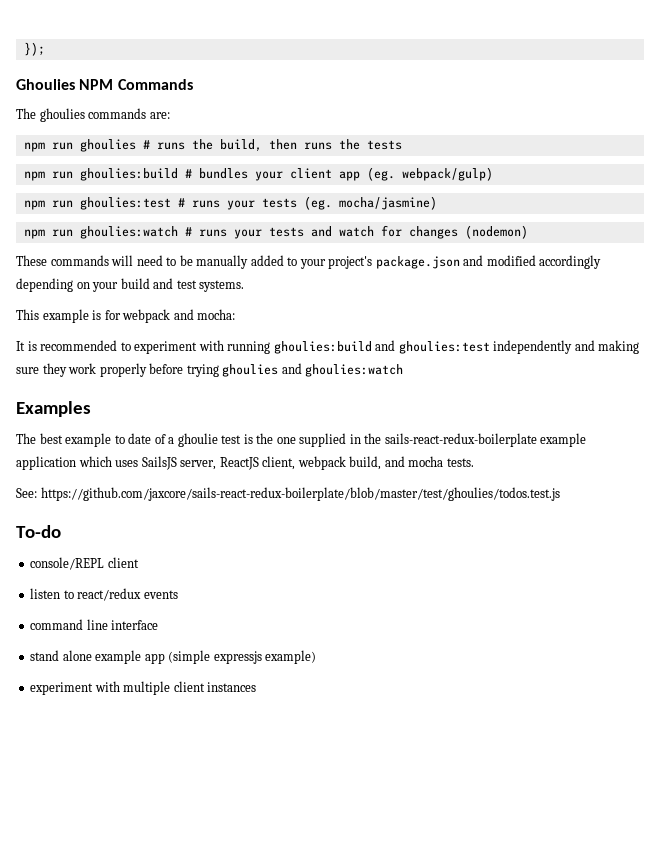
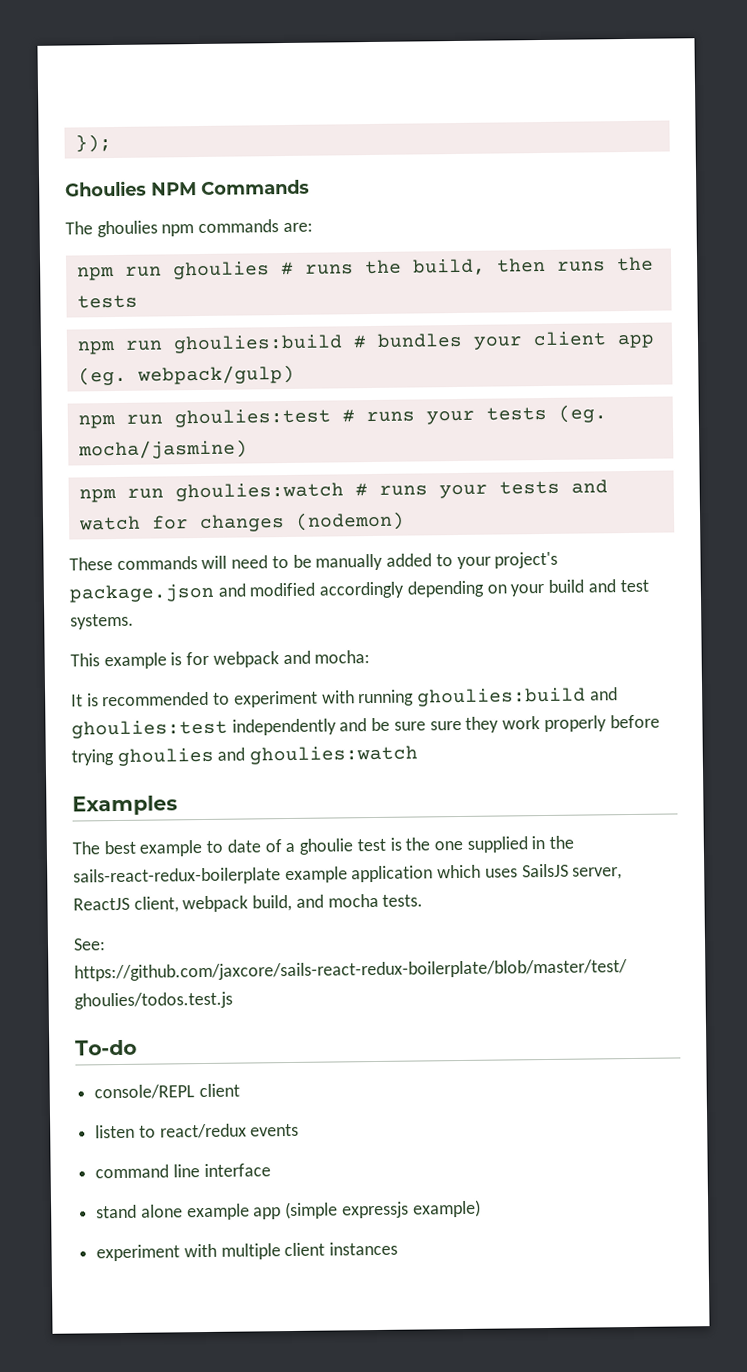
(85, 115) none -> [161,224,195,237] npm
[598,340,640,354] making -> [371,717,426,732] be sure

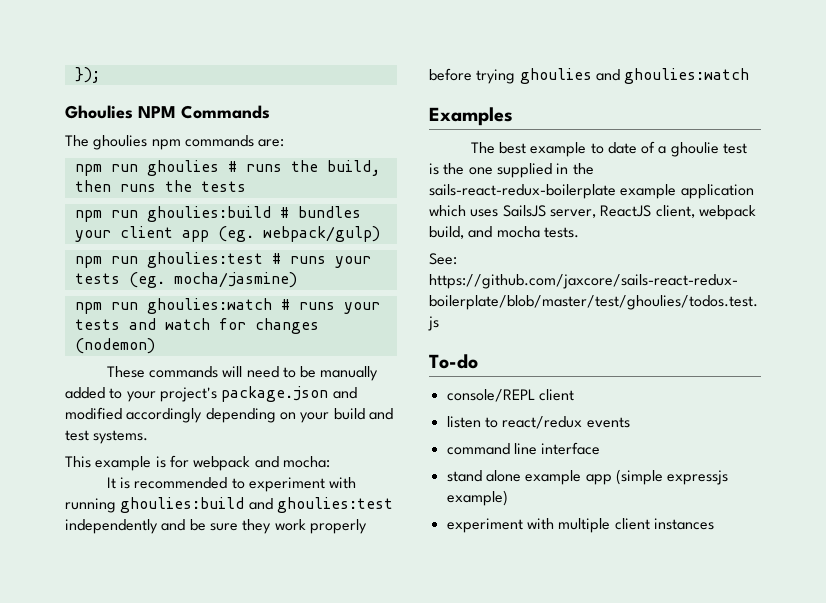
[429,720,462,731] sure -> (238, 527) none

